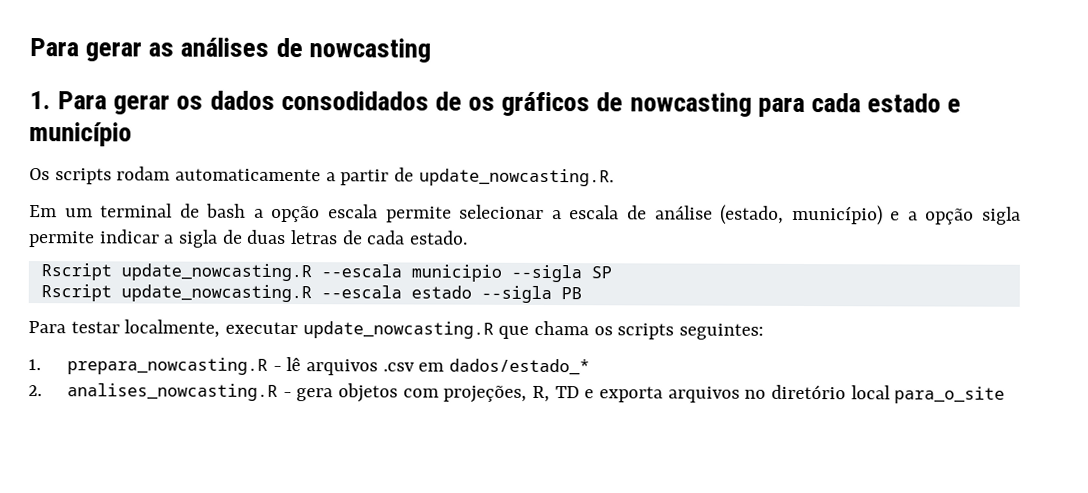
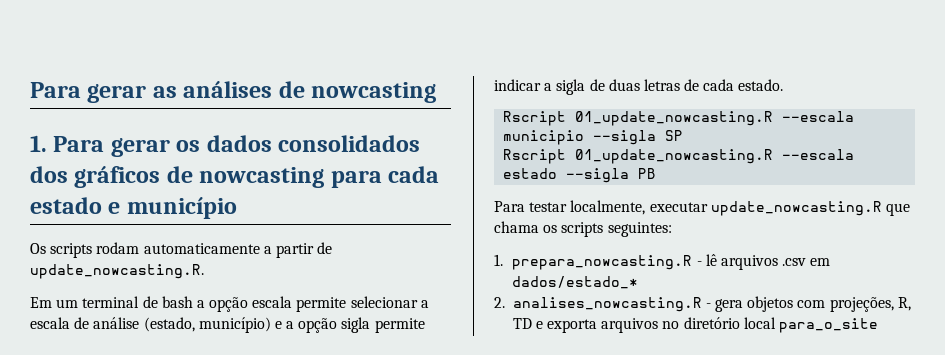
[280,90,496,111] consodidados de os -> [278,135,421,152] [30,166,68,183] consolidados dos
[120,263,312,282] update_nowcasting.R -> [575,111,774,126] 01_update_nowcasting.R
[120,284,312,303] update_nowcasting.R -> [575,149,774,164] 01_update_nowcasting.R

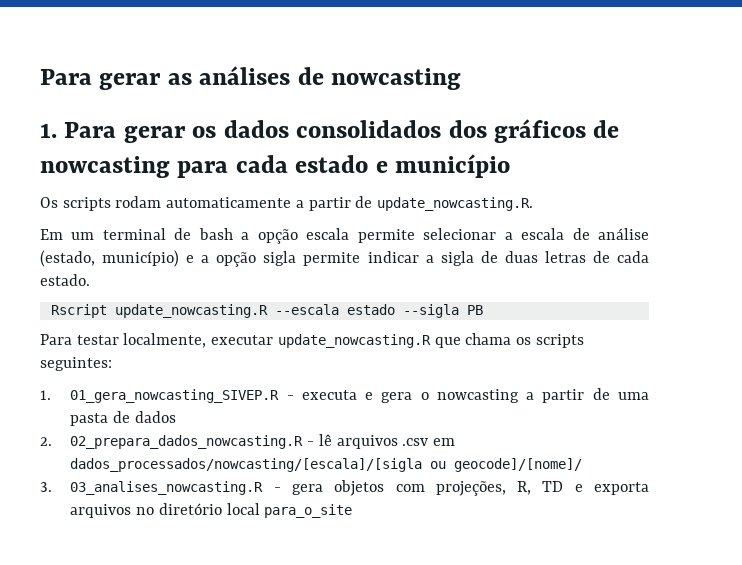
[575,111,855,126] [503,130,684,145] [503,149,774,164] 01_update_nowcasting.R --escala municipio --sigla SP // Rscript 01_update_nowcasting.R -> [114,304,268,318] update_nowcasting.R
[512,255,693,270] prepara_nowcasting.R -> [70,388,649,403] [70,411,176,426] [40,435,304,449] 01_gera_nowcasting_SIVEP.R - executa e gera o nowcasting a partir de uma pasta de dados // 2. 02_prepara_dados_nowcasting.R
[512,276,639,289] [494,297,702,312] dados/estado_* // 2. analises_nowcasting.R -> [70,458,583,472] [40,481,264,495] dados_processados/nowcasting/[escala]/[sigla ou geocode]/[nome]/ // 3. 03_analises_nowcasting.R

